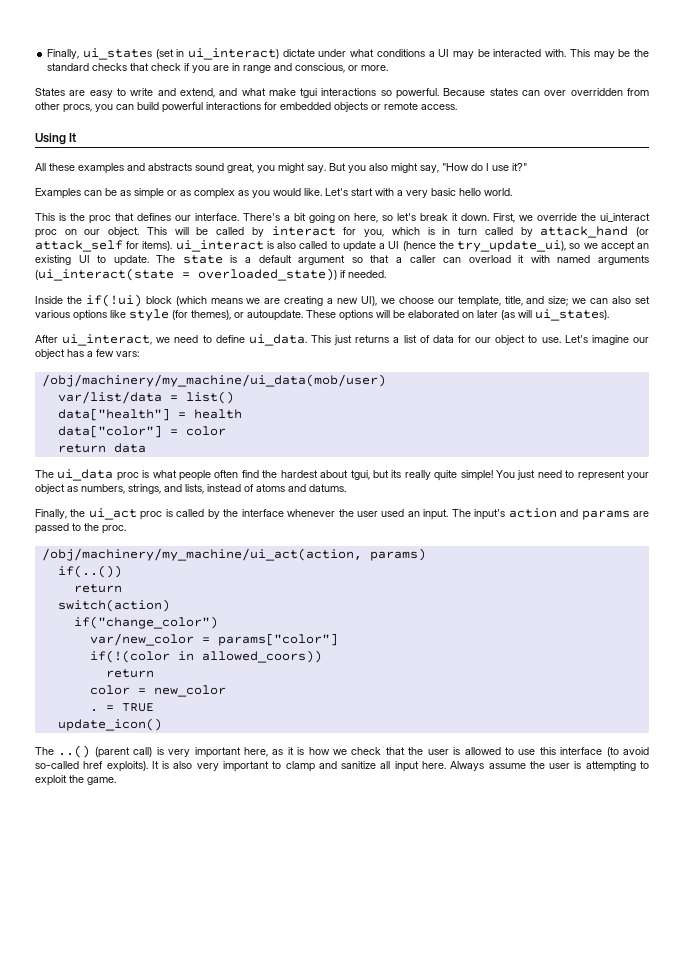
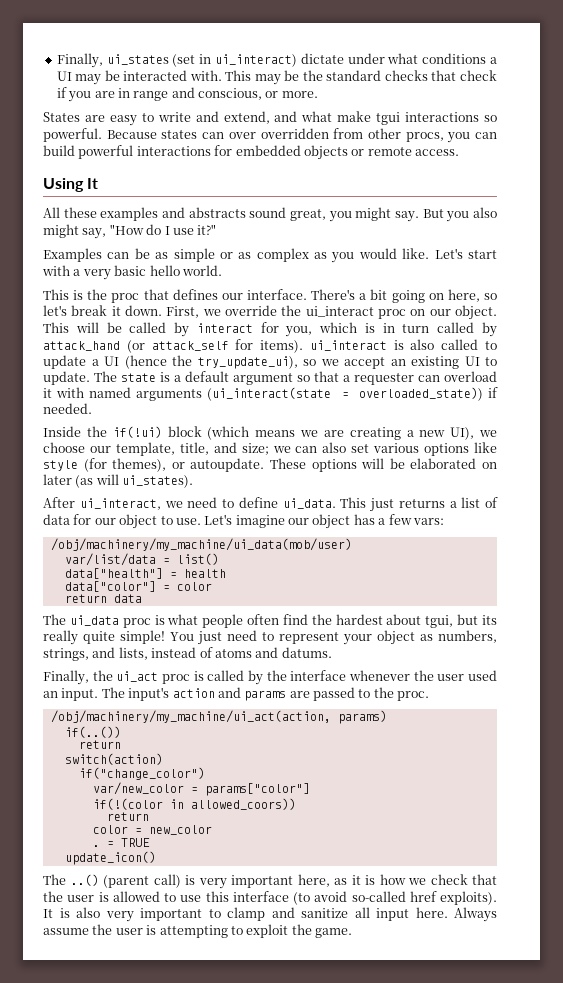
[409,255,436,263] caller -> [354,373,414,385] requester

